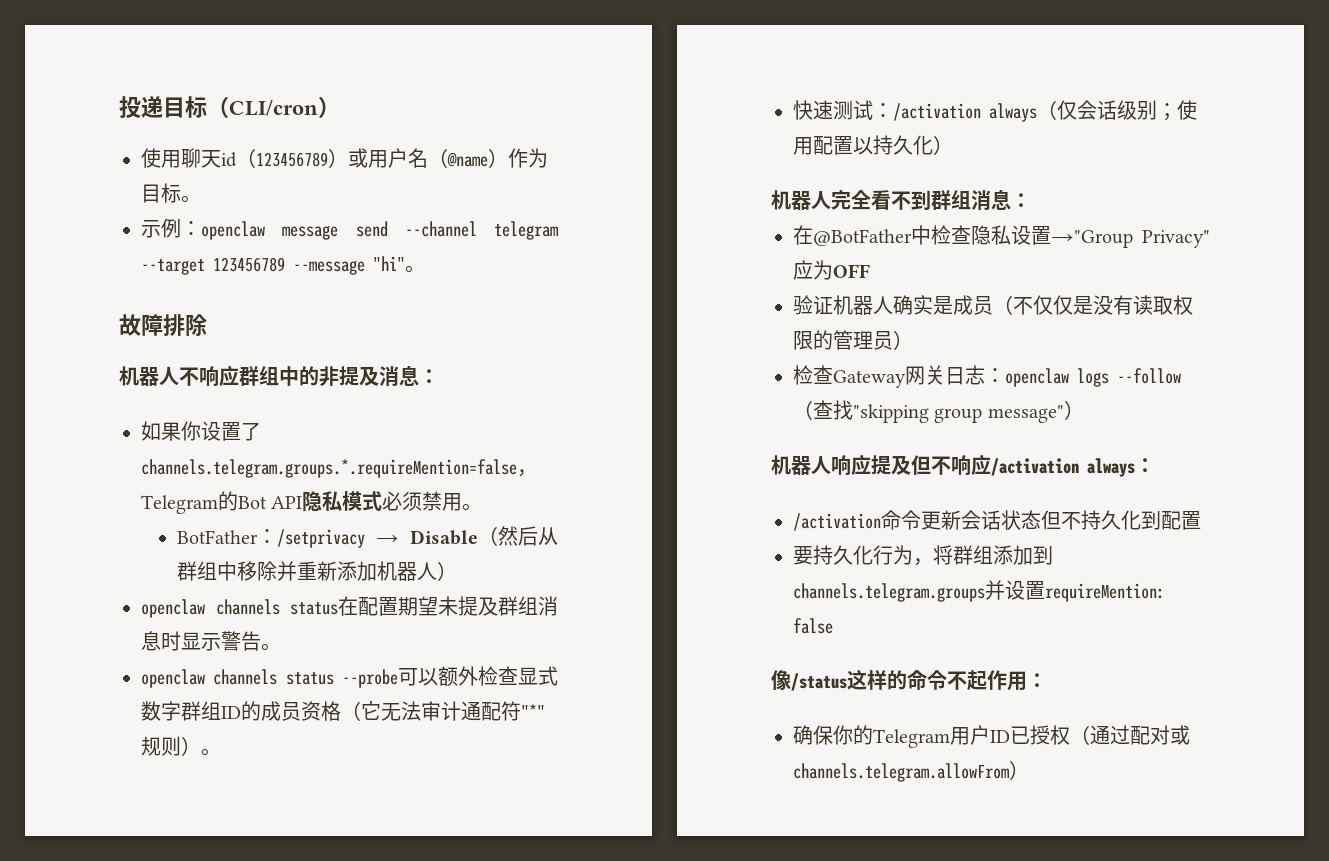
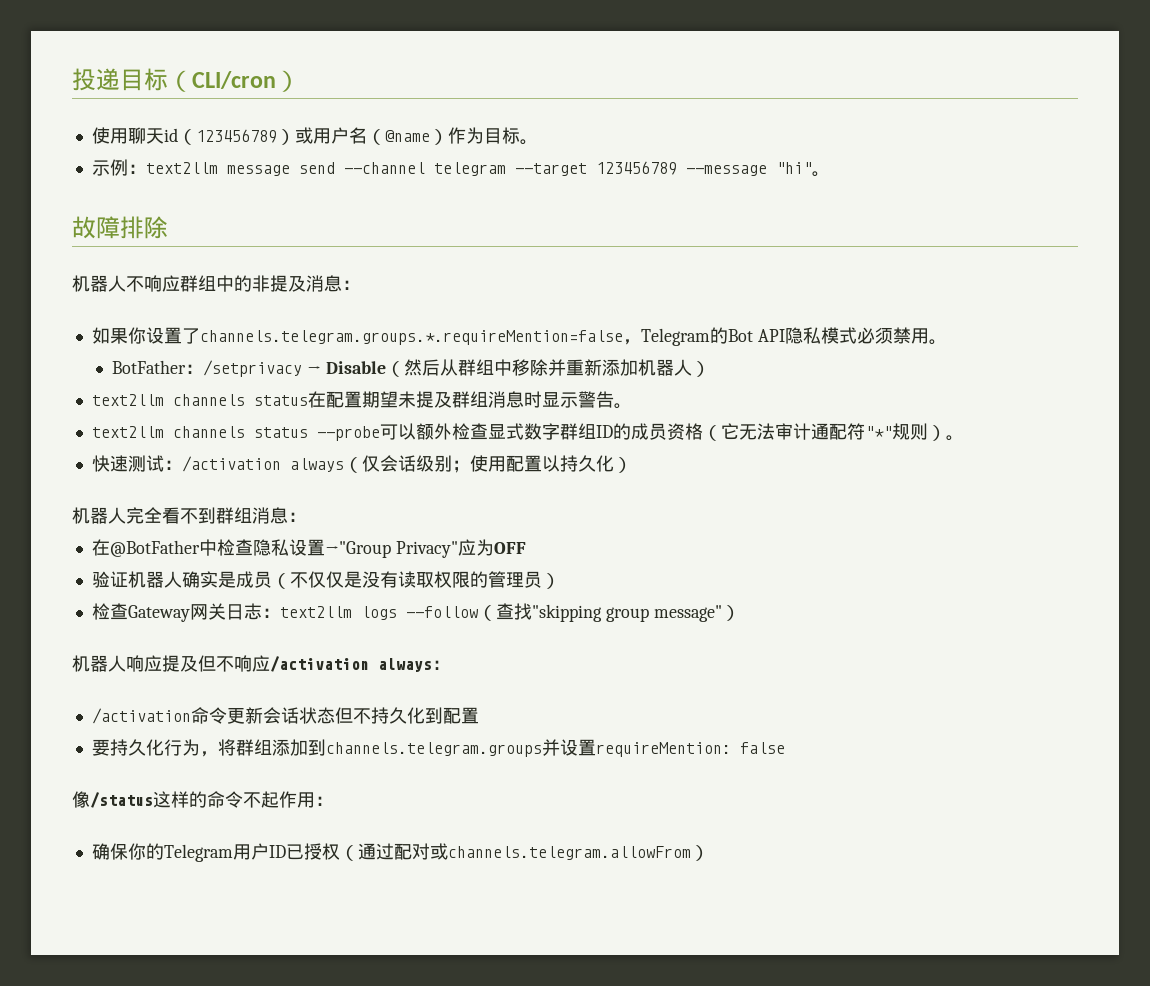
[201,221,265,240] openclaw -> [145,162,218,174] text2llm
[141,599,205,618] openclaw -> [91,394,164,406] text2llm
[141,669,205,688] openclaw -> [91,426,164,438] text2llm
[1005,368,1069,387] openclaw -> [279,606,352,618] text2llm

